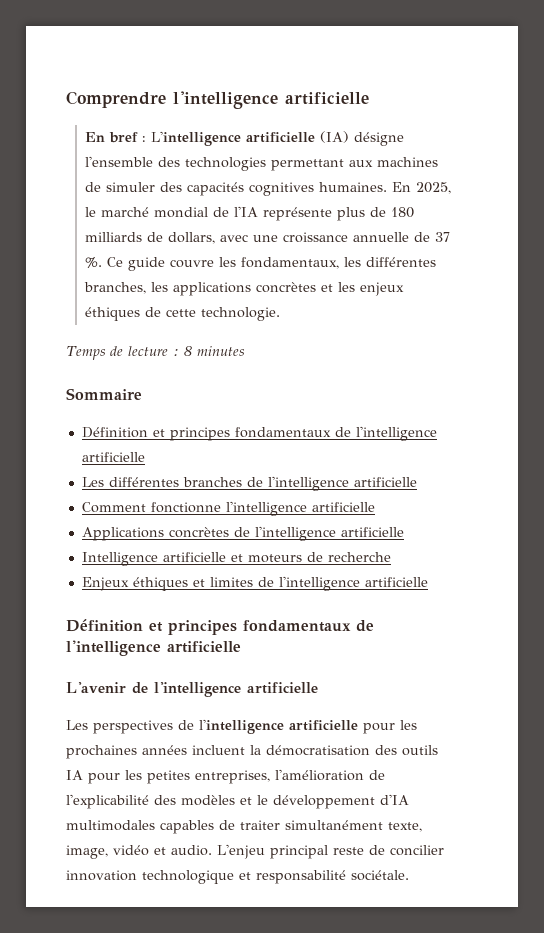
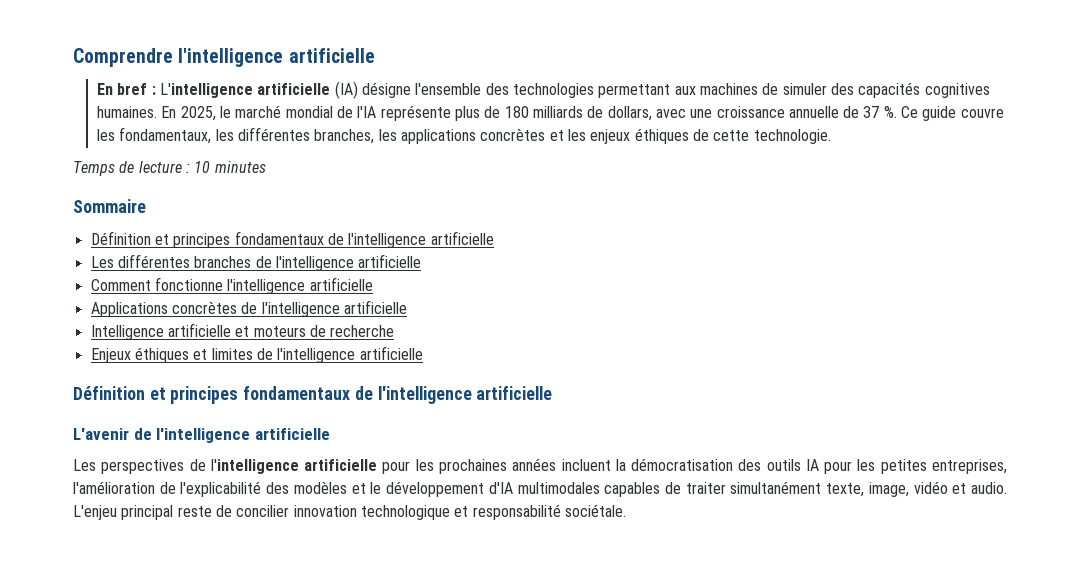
[183,346,192,356] 8 -> [194,161,211,173] 10

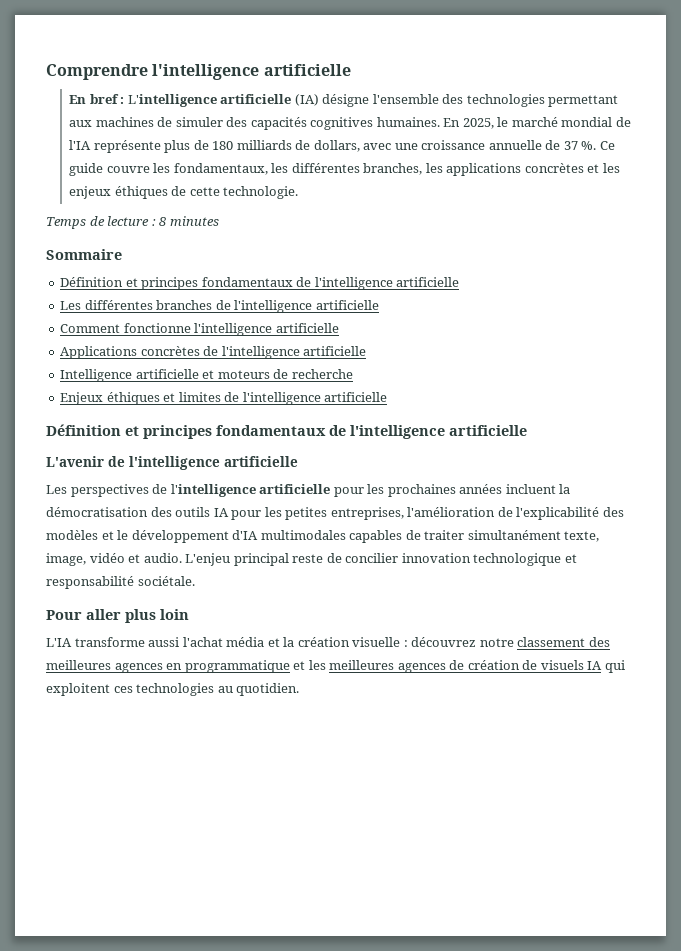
[194,161,211,173] 10 -> [159,217,167,226] 8
(626, 510) none -> [46,609,189,623] [46,637,610,647] [46,660,625,673] [46,683,300,696] // Pour aller plus loin // L'IA transforme aussi l'achat média et la création visuelle : découvrez notre classement des meilleures agences en programmatique et les meilleures agences de création de visuels IA qui exploitent ces technologies au quotidien.

